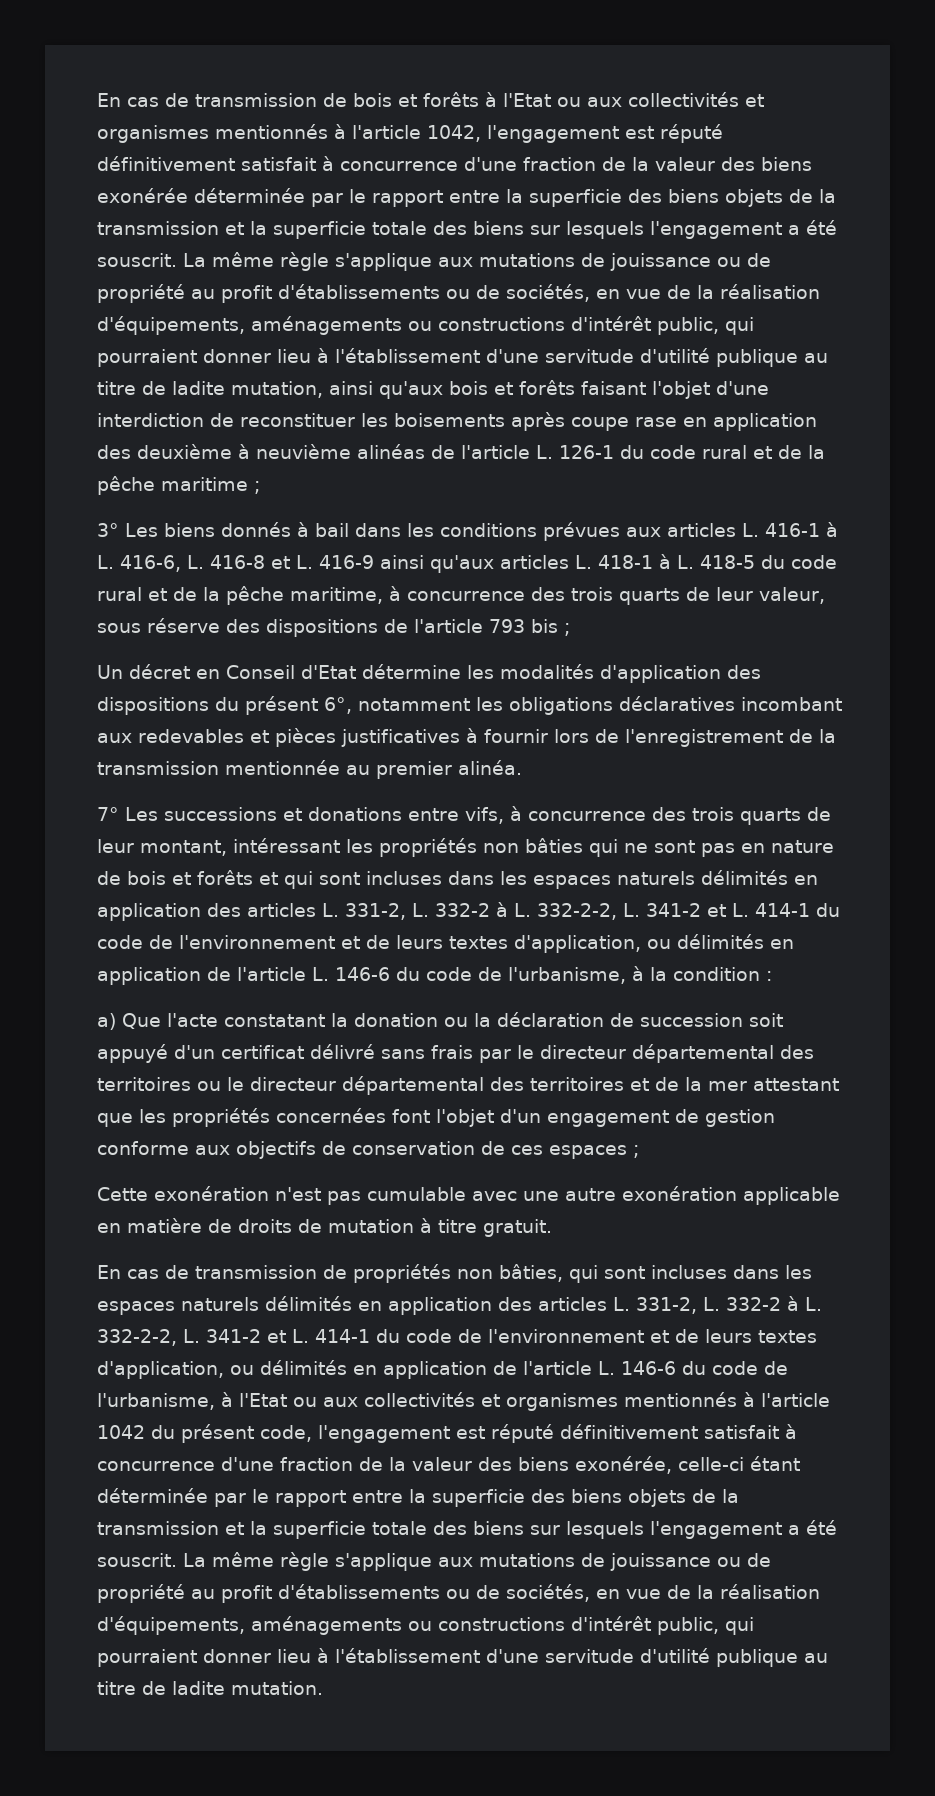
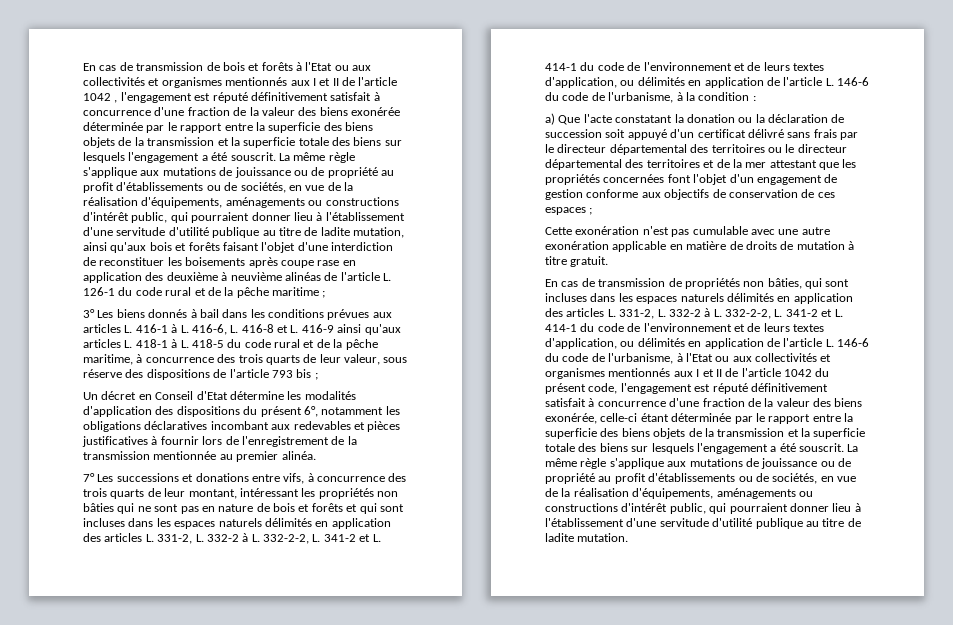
[334,124,481,142] à l'article 1042, -> [290,77,398,86] [83,93,118,103] aux I et II de l'article 1042 ,
[743,1392,755,1407] à -> [673,368,739,377] aux I et II de

